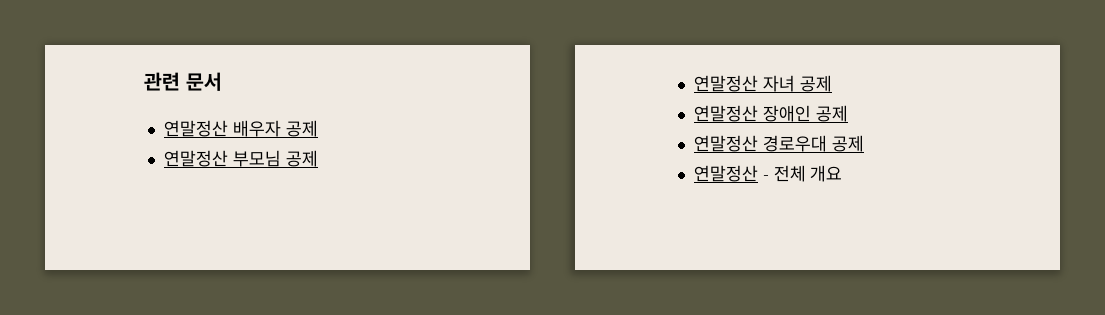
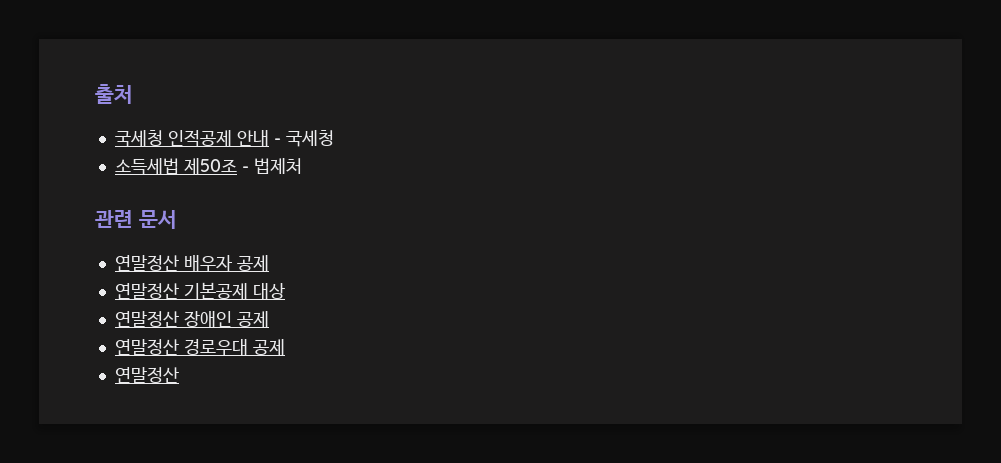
(144, 81) none -> [95,84,133,104] [114,130,334,147] [114,158,302,175] 출처 // 국세청 인적공제 안내 - 국세청 // 소득세법 제50조 - 법제처 //
[232,150,318,167] [693,75,832,92] 부모님 공제 // 연말정산 자녀 공제 -> [183,282,285,299] 기본공제 대상
[762,165,843,182] - 전체 개요 -> (179, 375) none

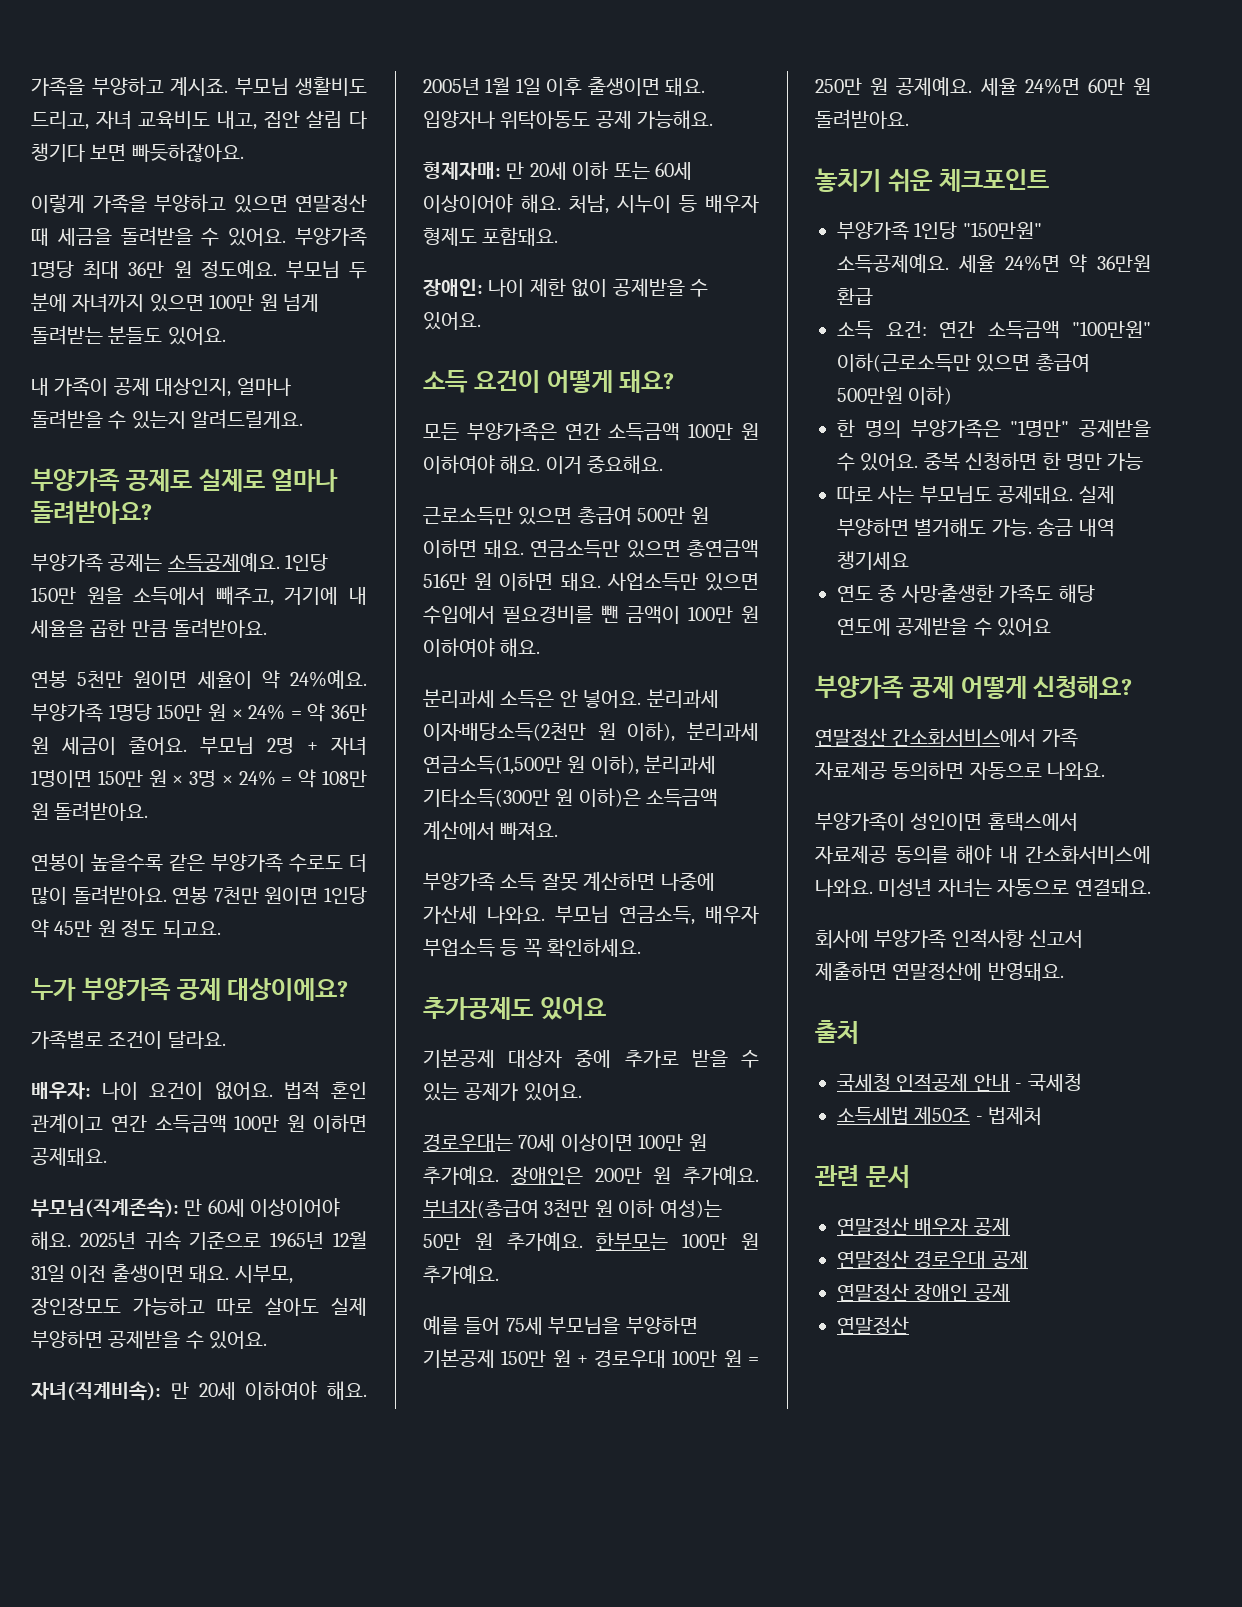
(95, 94) none -> [31,77,367,96] [31,110,367,130] [31,143,244,162] [31,194,367,213] [31,226,367,246] [31,260,368,279] [31,293,319,312] [31,325,226,345] [31,377,291,397] [31,409,304,429] [31,468,339,492] [31,501,152,524] [31,553,329,572] [31,586,367,606] [30,618,268,638] [31,670,367,689] [31,703,367,722] [31,736,367,755] [31,769,367,788] [31,801,149,821] [31,853,367,872] [31,885,367,905] [31,919,221,938] [31,977,349,1001] [31,1030,226,1049] [31,1081,367,1100] [31,1114,367,1133] [31,1147,107,1166] [31,1198,341,1218] [31,1230,368,1250] [31,1264,293,1284] [31,1297,367,1316] [31,1330,268,1349] [30,1381,367,1401] [423,77,705,96] [423,110,714,129] [423,161,692,180] [423,194,759,214] [423,227,559,246] [423,278,708,297] [423,312,481,330] [423,370,675,393] [423,422,759,441] [423,455,664,474] [423,507,709,525] [423,539,759,558] [423,572,759,591] [423,605,759,624] [423,638,541,657] [423,689,719,708] [423,722,759,742] [423,755,717,775] [423,788,719,807] [423,821,559,840] [423,872,715,891] [423,905,759,925] [423,938,642,957] [423,997,606,1020] [423,1049,759,1068] [423,1082,582,1101] [423,1134,707,1152] [423,1166,759,1185] [423,1199,722,1218] [423,1232,759,1251] [423,1265,499,1284] [423,1316,698,1335] [423,1349,759,1368] [815,77,1151,96] [815,109,909,129] [815,168,1049,192] [837,221,1042,240] [837,254,1151,273] [837,288,873,305] [837,321,1151,339] [837,353,1090,372] [837,386,953,405] [837,419,1151,438] [837,452,1144,471] [837,485,1115,504] [837,518,1115,537] [837,551,909,570] [837,584,1095,603] [837,617,1052,636] [815,675,1133,699] [815,728,1078,747] [815,761,1106,780] [815,812,1078,831] [815,845,1151,864] [815,879,1151,897] [815,929,1084,949] [815,961,1064,981] 가족을 부양하고 계시죠. 부모님 생활비도 드리고, 자녀 교육비도 내고, 집안 살림 다 챙기다 보면 빠듯하잖아요. // 이렇게 가족을 부양하고 있으면 연말정산 때 세금을 돌려받을 수 있어요. 부양가족 1명당 최대 36만 원 정도예요. 부모님 두 분에 자녀까지 있으면 100만 원 넘게 돌려받는 분들도 있어요. // 내 가족이 공제 대상인지, 얼마나 돌려받을 수 있는지 알려드릴게요. // 부양가족 공제로 실제로 얼마나 돌려받아요? // 부양가족 공제는 소득공제예요. 1인당 150만 원을 소득에서 빼주고, 거기에 내 세율을 곱한 만큼 돌려받아요. // 연봉 5천만 원이면 세율이 약 24%예요. 부양가족 1명당 150만 원 × 24% = 약 36만 원 세금이 줄어요. 부모님 2명 + 자녀 1명이면 150만 원 × 3명 × 24% = 약 108만 원 돌려받아요. // 연봉이 높을수록 같은 부양가족 수로도 더 많이 돌려받아요. 연봉 7천만 원이면 1인당 약 45만 원 정도 되고요. // 누가 부양가족 공제 대상이에요? // 가족별로 조건이 달라요. // 배우자: 나이 요건이 없어요. 법적 혼인 관계이고 연간 소득금액 100만 원 이하면 공제돼요. // 부모님(직계존속): 만 60세 이상이어야 해요. 2025년 귀속 기준으로 1965년 12월 31일 이전 출생이면 돼요. 시부모, 장인장모도 가능하고 따로 살아도 실제 부양하면 공제받을 수 있어요. // 자녀(직계비속): 만 20세 이하여야 해요. 2005년 1월 1일 이후 출생이면 돼요. 입양자나 위탁아동도 공제 가능해요. // 형제자매: 만 20세 이하 또는 60세 이상이어야 해요. 처남, 시누이 등 배우자 형제도 포함돼요. // 장애인: 나이 제한 없이 공제받을 수 있어요. // 소득 요건이 어떻게 돼요? // 모든 부양가족은 연간 소득금액 100만 원 이하여야 해요. 이거 중요해요. // 근로소득만 있으면 총급여 500만 원 이하면 돼요. 연금소득만 있으면 총연금액 516만 원 이하면 돼요. 사업소득만 있으면 수입에서 필요경비를 뺀 금액이 100만 원 이하여야 해요. // 분리과세 소득은 안 넣어요. 분리과세 이자·배당소득(2천만 원 이하), 분리과세 연금소득(1,500만 원 이하), 분리과세 기타소득(300만 원 이하)은 소득금액 계산에서 빠져요. // 부양가족 소득 잘못 계산하면 나중에 가산세 나와요. 부모님 연금소득, 배우자 부업소득 등 꼭 확인하세요. // 추가공제도 있어요 // 기본공제 대상자 중에 추가로 받을 수 있는 공제가 있어요. // 경로우대는 70세 이상이면 100만 원 추가예요. 장애인은 200만 원 추가예요. 부녀자(총급여 3천만 원 이하 여성)는 50만 원 추가예요. 한부모는 100만 원 추가예요. // 예를 들어 75세 부모님을 부양하면 기본공제 150만 원 + 경로우대 100만 원 = 250만 원 공제예요. 세율 24%면 60만 원 돌려받아요. // 놓치기 쉬운 체크포인트 // 부양가족 1인당 "150만원" 소득공제예요. 세율 24%면 약 36만원 환급 // 소득 요건: 연간 소득금액 "100만원" 이하(근로소득만 있으면 총급여 500만원 이하) // 한 명의 부양가족은 "1명만" 공제받을 수 있어요. 중복 신청하면 한 명만 가능 // 따로 사는 부모님도 공제돼요. 실제 부양하면 별거해도 가능. 송금 내역 챙기세요 // 연도 중 사망·출생한 가족도 해당 연도에 공제받을 수 있어요 // 부양가족 공제 어떻게 신청해요? // 연말정산 간소화서비스에서 가족 자료제공 동의하면 자동으로 나와요. // 부양가족이 성인이면 홈택스에서 자료제공 동의를 해야 내 간소화서비스에 나와요. 미성년 자녀는 자동으로 연결돼요. // 회사에 부양가족 인적사항 신고서 제출하면 연말정산에 반영돼요. //
[183,282,285,299] 기본공제 대상 -> [914,1250,1028,1269] 경로우대 공제
[114,339,285,356] // 연말정산 경로우대 공제 -> (1010, 1292) none

